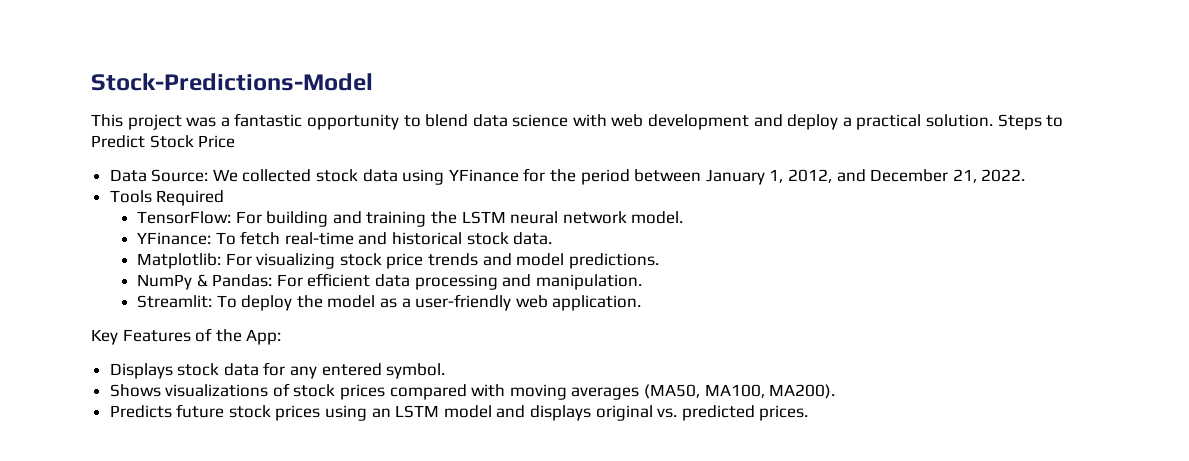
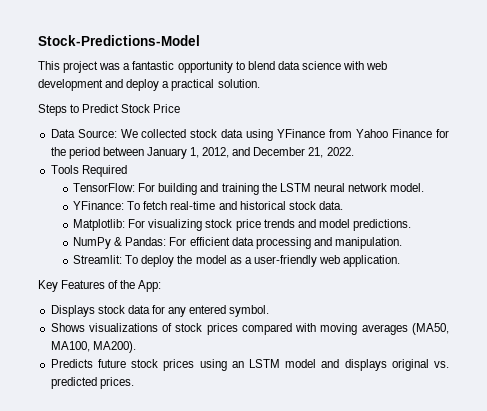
(994, 120) none -> (260, 83) //
(519, 175) none -> [329,129,433,138] from Yahoo Finance

